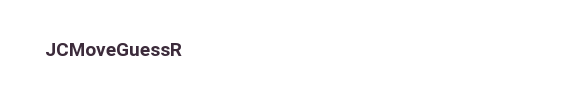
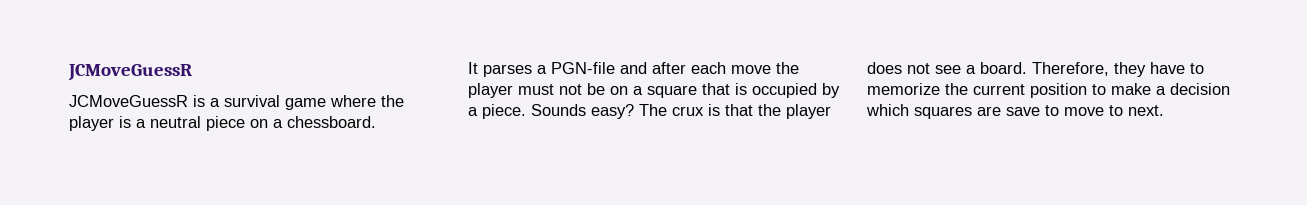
[45,43,182,56] JCMoveGuessR -> [68,64,192,81] [69,95,404,110] [69,116,376,131] [468,62,799,77] [468,83,840,98] [468,104,831,119] [867,62,1204,77] [867,83,1230,98] [866,104,1164,119] JCMoveGuessR // JCMoveGuessR is a survival game where the player is a neutral piece on a chessboard. // It parses a PGN-file and after each move the player must not be on a square that is occupied by a piece. Sounds easy? The crux is that the player does not see a board. Therefore, they have to memorize the current position to make a decision which squares are save to move to next.

